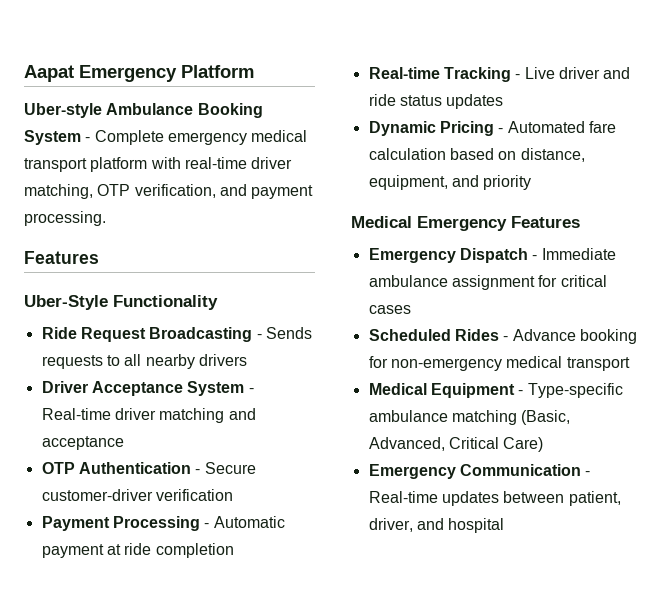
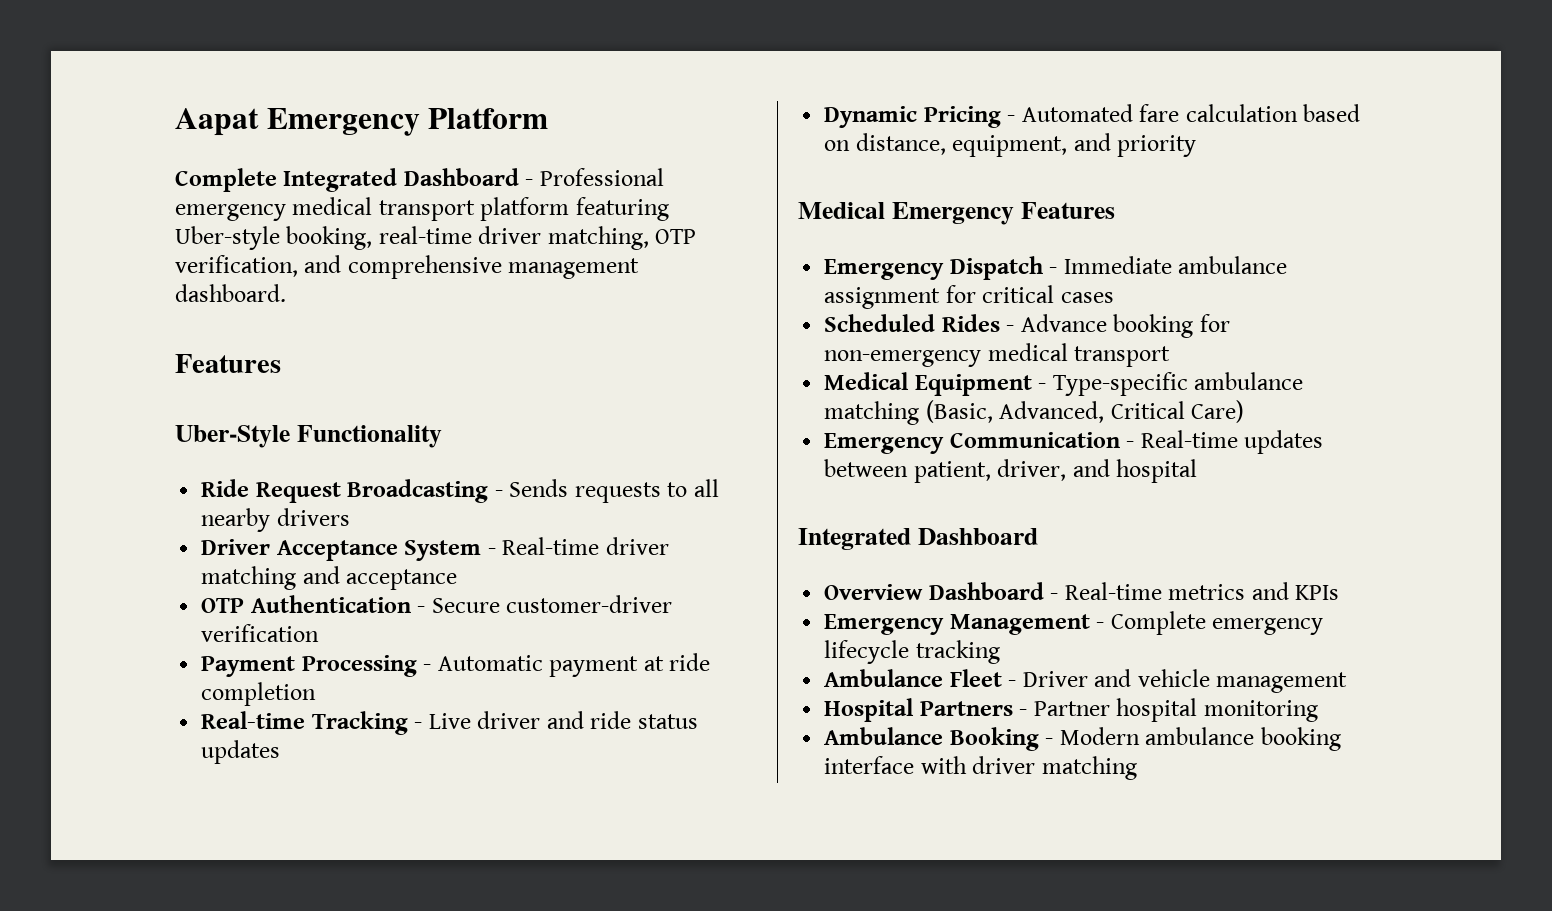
[24,103,263,118] [24,130,164,145] Uber-style Ambulance Booking System - Complete -> [175,168,664,192] Complete Integrated Dashboard - Professional
[150,157,181,169] with -> [575,197,669,221] [175,226,373,250] featuring Uber-style booking,
[251,185,314,199] [24,211,106,226] payment processing. -> [347,255,640,279] [175,284,286,302] comprehensive management dashboard.
(505, 525) none -> [798,528,1038,550] [824,582,1340,600] [824,611,1324,635] [824,640,1000,664] [824,669,1348,693] [824,698,1318,722] [824,727,1341,751] [824,756,1137,780] // Integrated Dashboard // Overview Dashboard - Real-time metrics and KPIs // Emergency Management - Complete emergency lifecycle tracking // Ambulance Fleet - Driver and vehicle management // Hospital Partners - Partner hospital monitoring // Ambulance Booking - Modern ambulance booking interface with driver matching

